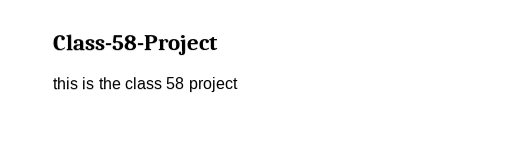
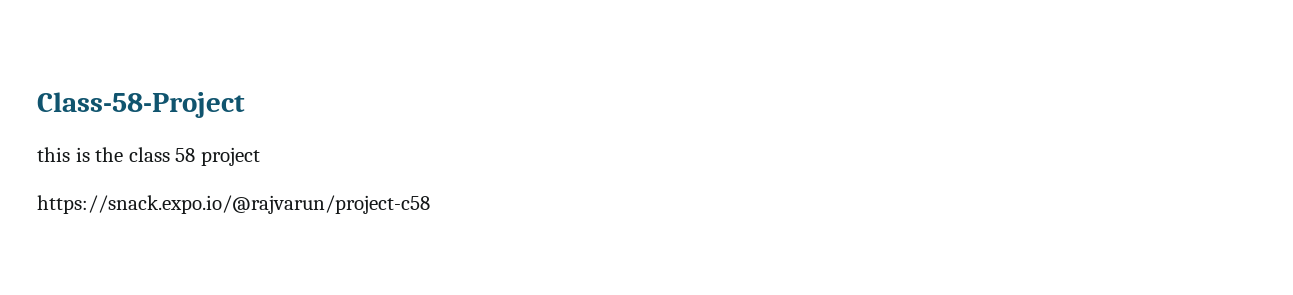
(239, 85) none -> [37,195,430,214] // https://snack.expo.io/@rajvarun/project-c58

